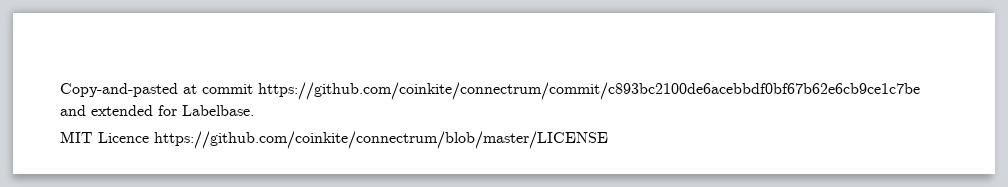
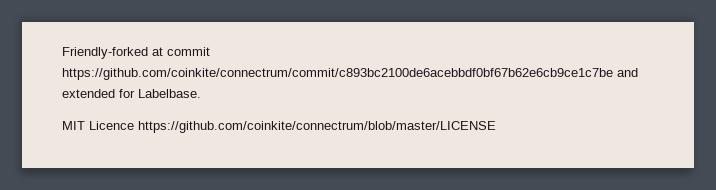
[60,83,178,97] Copy-and-pasted -> [62,47,148,59] Friendly-forked

